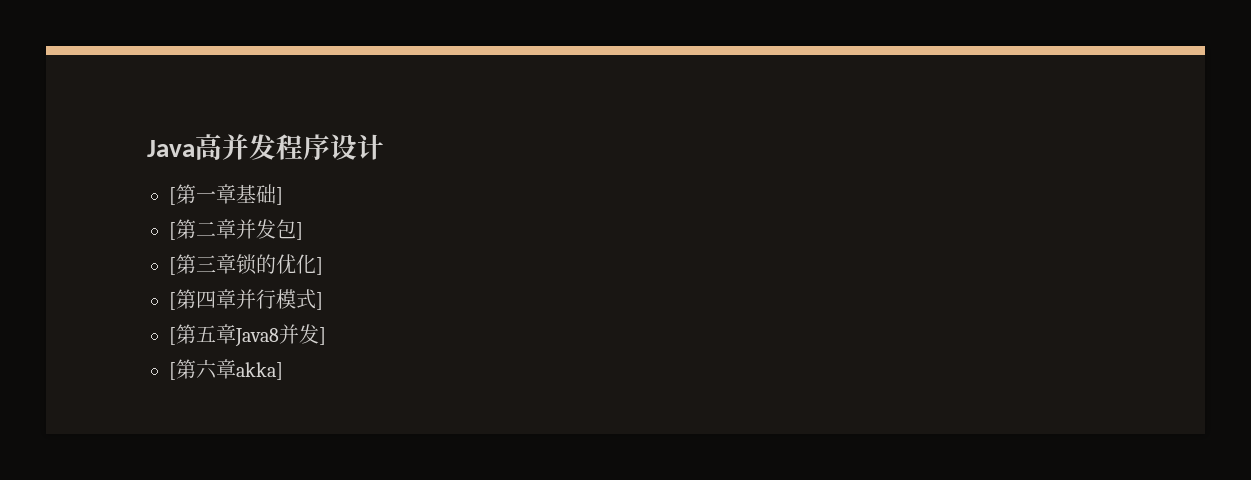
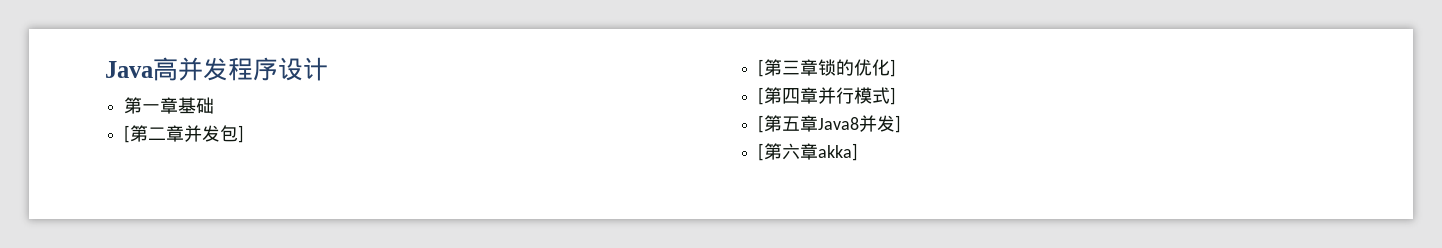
[169,187,176,205] [ -> (328, 69) none
[276,187,283,205] ] -> (215, 105) none

